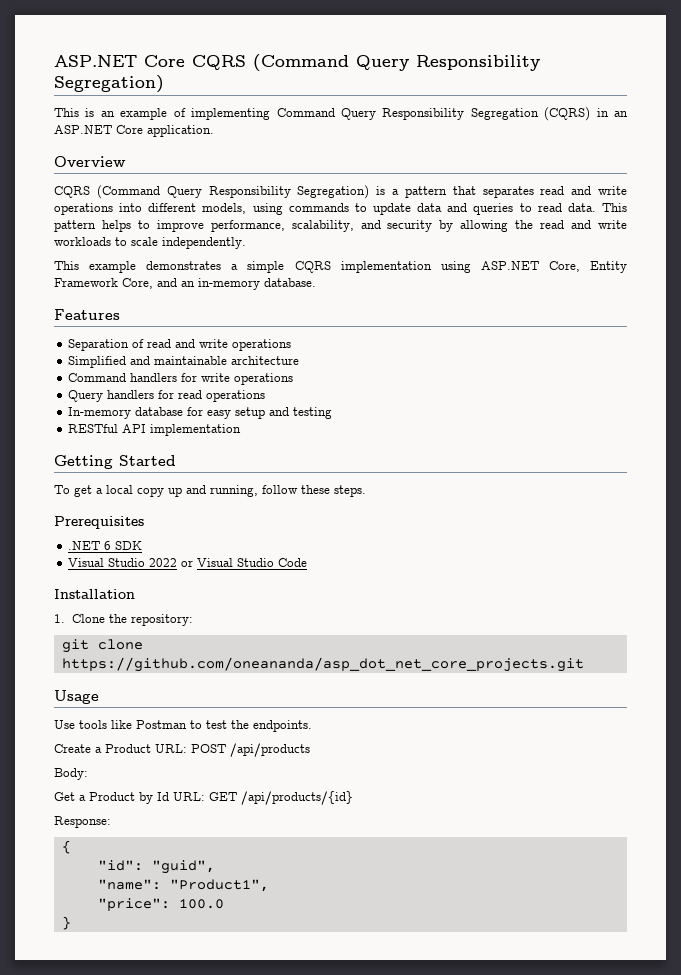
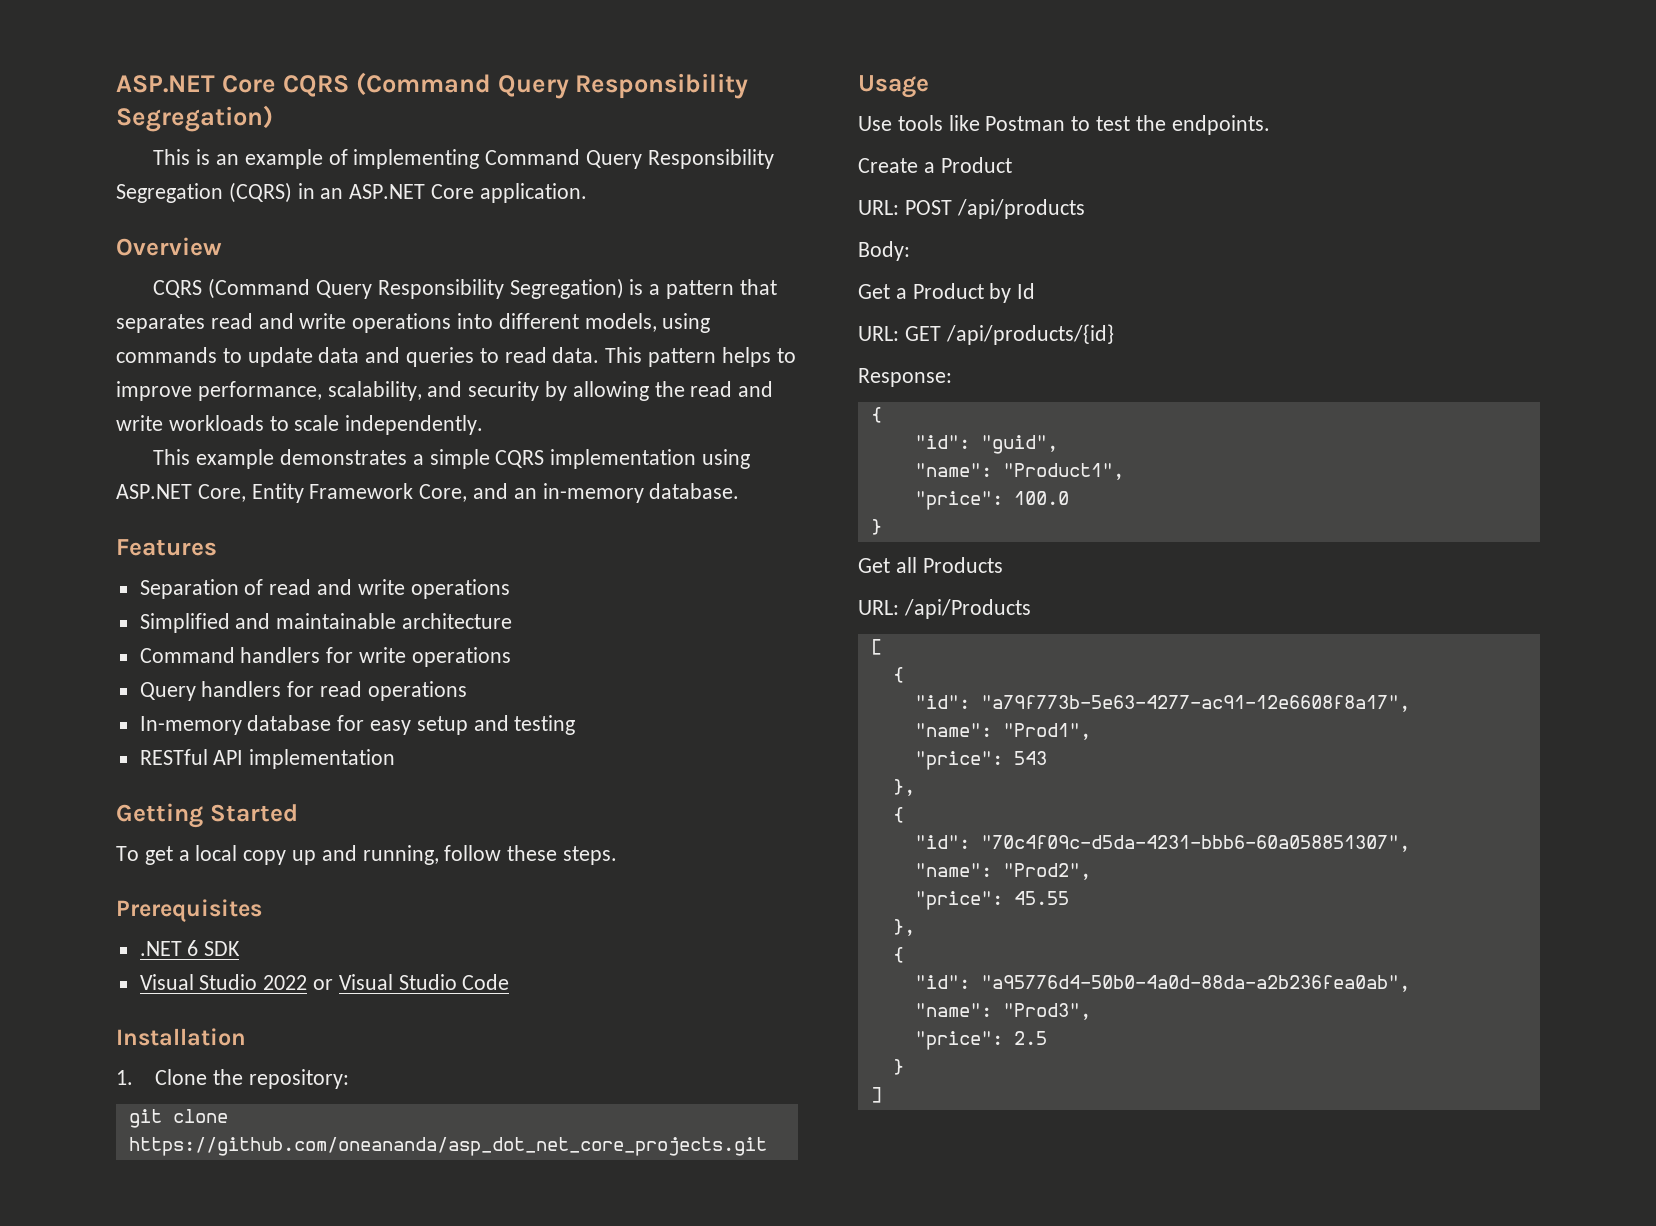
(151, 748) none -> (1012, 165) //
(169, 796) none -> (1036, 291) //
(71, 923) none -> [858,557,1003,573] [858,599,1031,619] [870,639,882,655] [892,667,904,683] [914,695,1410,712] [914,723,1091,740] [914,751,1047,770] [892,779,915,796] [892,807,904,823] [914,835,1410,852] [914,863,1091,880] [914,891,1069,910] [892,919,915,936] [892,947,904,963] [914,975,1410,992] [914,1003,1091,1020] [914,1031,1047,1050] [892,1059,904,1075] [870,1087,882,1103] // Get all Products // URL: /api/Products // [ // { // "id": "a79f773b-5e63-4277-ac91-12e6608f8a17", // "name": "Prod1", // "price": 543 // }, // { // "id": "70c4f09c-d5da-4231-bbb6-60a058851307", // "name": "Prod2", // "price": 45.55 // }, // { // "id": "a95776d4-50b0-4a0d-88da-a2b236fea0ab", // "name": "Prod3", // "price": 2.5 // } // ]

